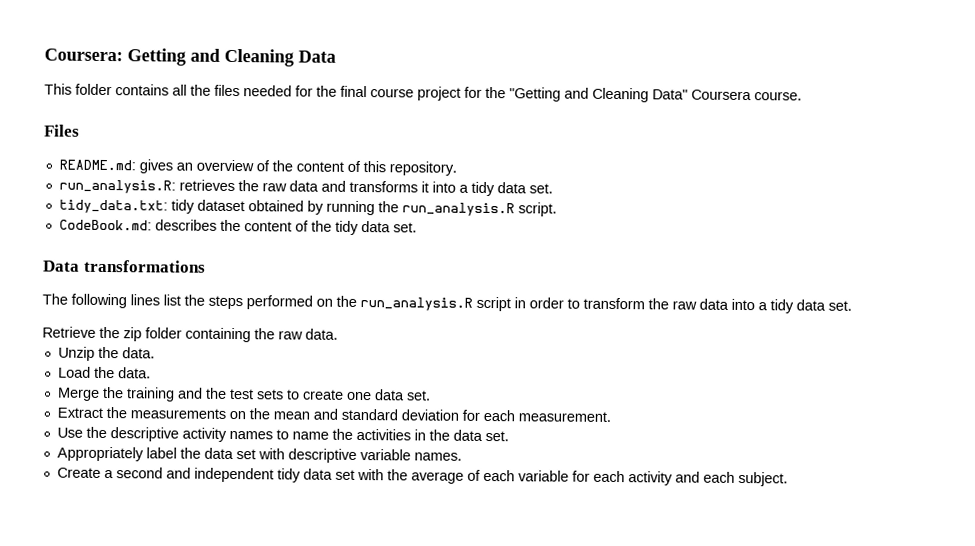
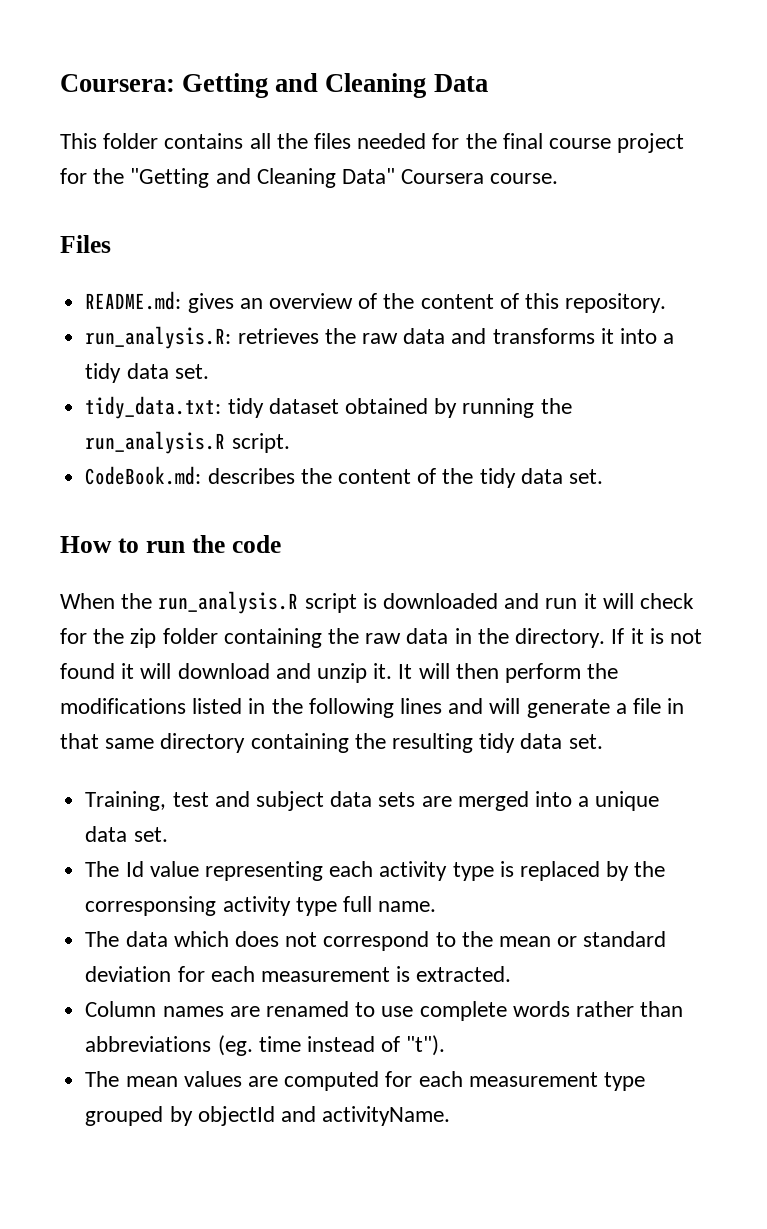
[42,259,206,273] [42,293,852,314] [42,326,96,338] Data transformations // The following lines list the steps performed on the run_analysis.R script in order to transform the raw data into a tidy data set. // Retrieve -> [60,535,281,553] [60,591,695,614] [60,628,87,644] How to run the code // When the run_analysis.R script is downloaded and run it will check for
[305,328,338,340] [57,346,155,361] [57,366,151,379] [56,386,431,402] [56,407,246,420] data. // Unzip the data. // Load the data. // Merge the training and the test sets to create one data set. // Extract the measurements on -> [406,628,702,648] [60,663,619,683] [60,698,685,718] [60,733,603,753] [85,791,660,811] [85,826,168,842] [85,861,666,881] [85,896,437,916] [85,931,456,951] data in the directory. If it is not found it will download and unzip it. It will then perform the modifications listed in the following lines and will generate a file in that same directory containing the resulting tidy data set. // Training, test and subject data sets are merged into a unique data set. // The Id value representing each activity type is replaced by the corresponsing activity type full name. // The data which does not correspond to
[312,408,338,420] and -> [557,936,578,947] or
[517,411,611,422] [56,426,509,442] [56,446,462,463] [56,467,788,487] measurement. // Use the descriptive activity names to name the activities in the data set. // Appropriately label the data set with descriptive variable names. // Create a second and independent tidy data set with the average of each variable for each activity and each subject. -> [260,966,512,982] [85,1001,684,1021] [85,1035,446,1056] [85,1071,645,1091] [85,1106,451,1126] measurement is extracted. // Column names are renamed to use complete words rather than abbreviations (eg. time instead of "t"). // The mean values are computed for each measurement type grouped by objectId and activityName.

